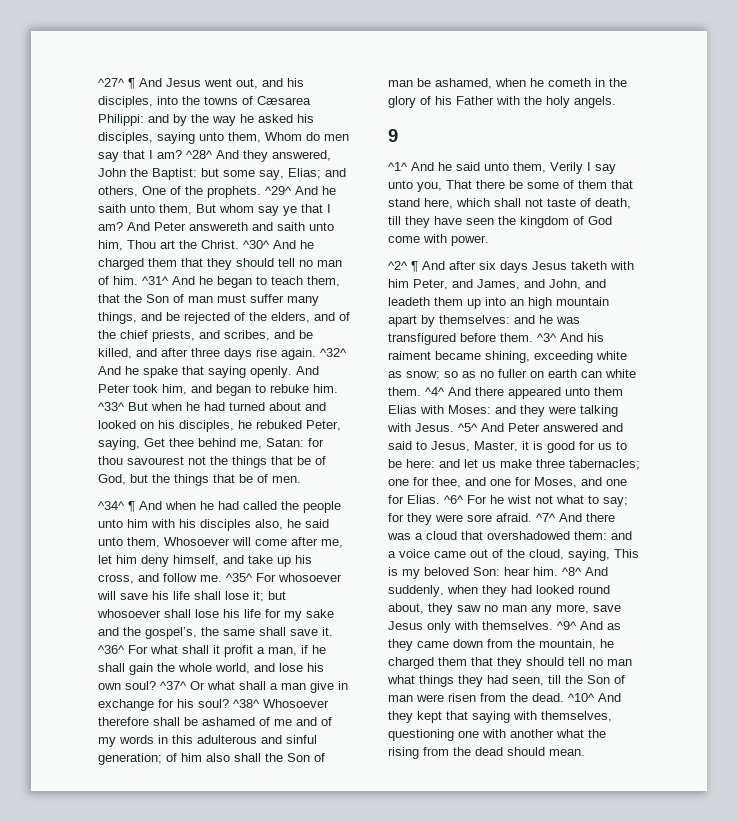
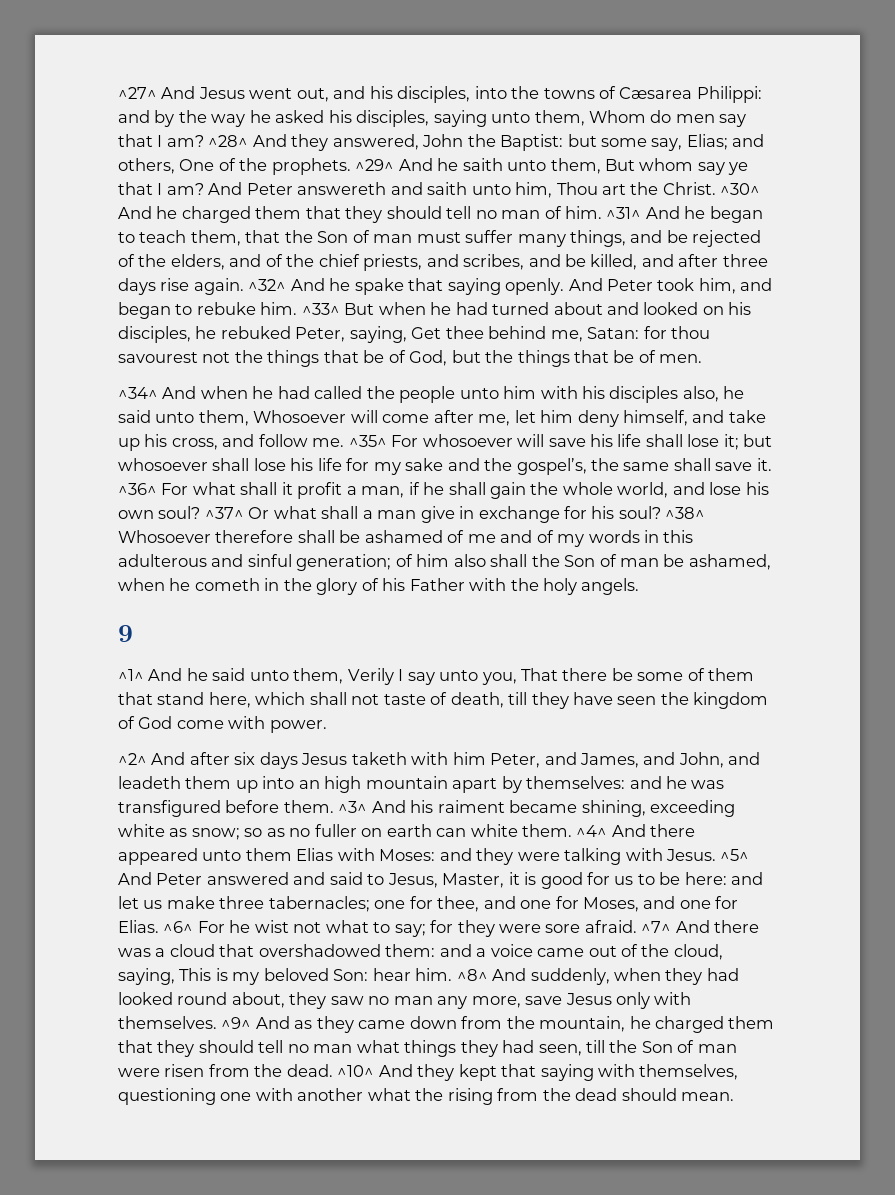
[128,78,135,89] ¶ -> (157, 93) none
[128,501,135,512] ¶ -> (158, 393) none
[411,261,418,272] ¶ -> (147, 759) none

